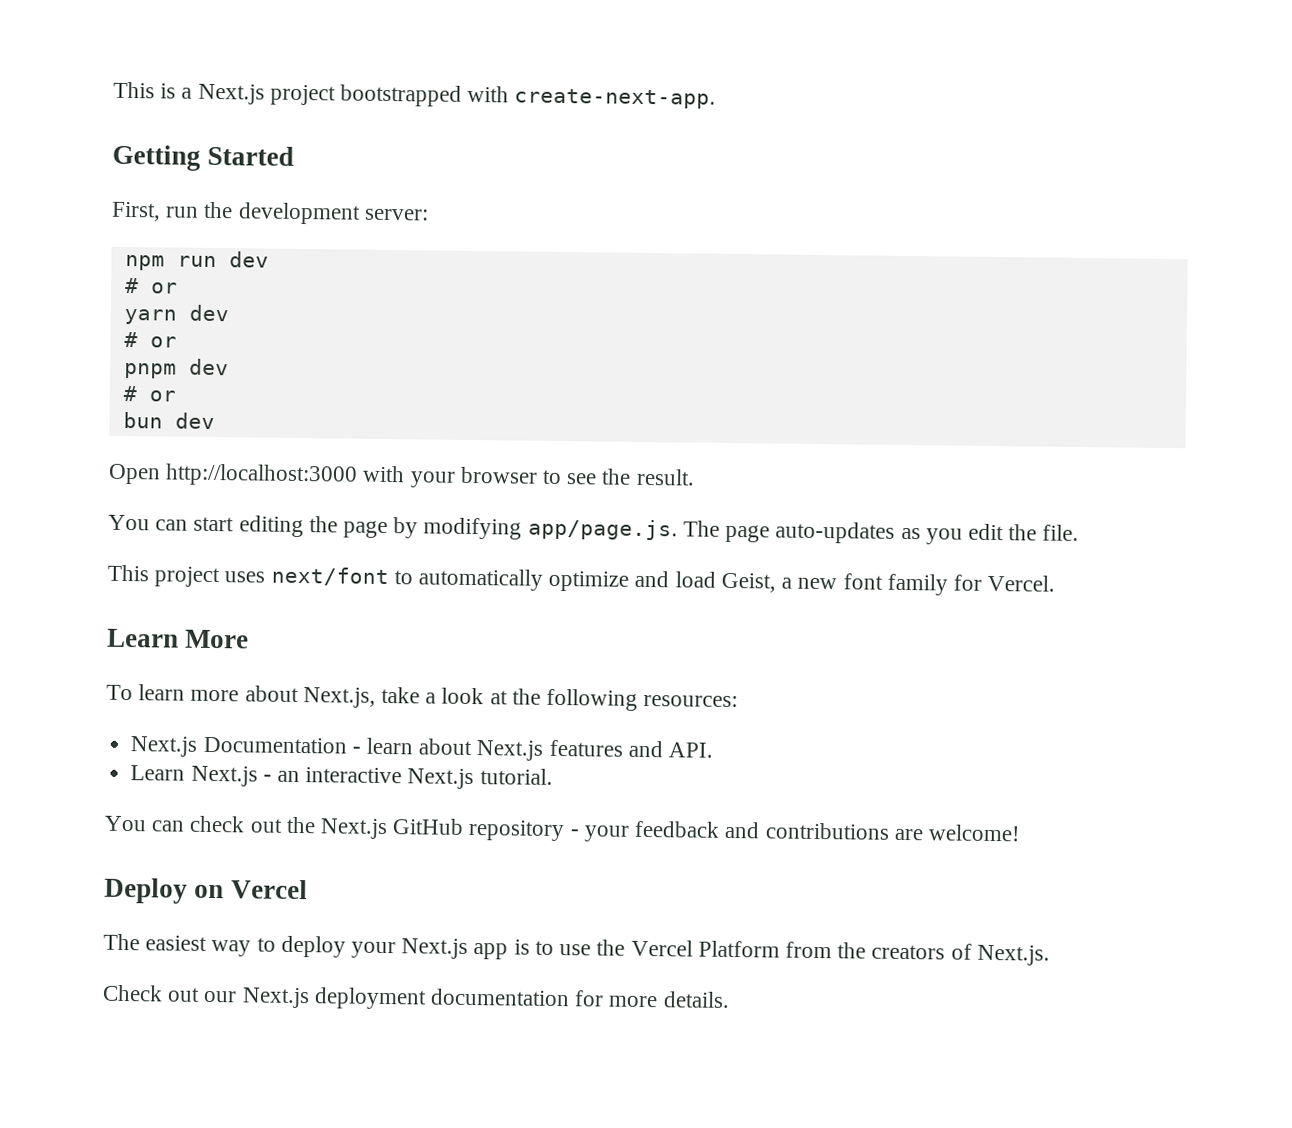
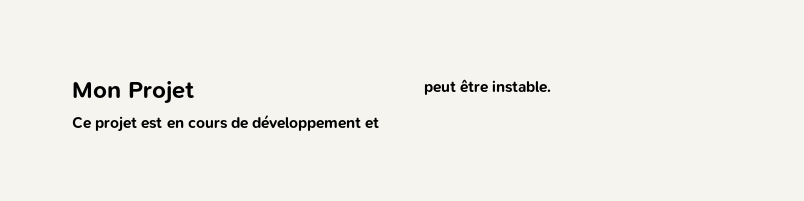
[113,81,717,109] [112,144,295,171] [111,201,429,225] [124,251,269,271] [124,277,178,294] [123,304,229,325] [123,331,177,348] [123,358,229,379] [122,385,176,402] [122,411,215,430] [108,463,695,488] [108,514,1080,545] [107,564,1056,596] [107,628,250,649] [106,684,739,711] [130,736,713,761] [130,765,553,790] [104,815,1021,842] [104,877,308,904] [103,933,1050,966] [102,984,730,1010] This is a Next.js project bootstrapped with create-next-app. // Getting Started // First, run the development server: // npm run dev // # or // yarn dev // # or // pnpm dev // # or // bun dev // Open http://localhost:3000 with your browser to see the result. // You can start editing the page by modifying app/page.js. The page auto-updates as you edit the file. // This project uses next/font to automatically optimize and load Geist, a new font family for Vercel. // Learn More // To learn more about Next.js, take a look at the following resources: // Next.js Documentation - learn about Next.js features and API. // Learn Next.js - an interactive Next.js tutorial. // You can check out the Next.js GitHub repository - your feedback and contributions are welcome! // Deploy on Vercel // The easiest way to deploy your Next.js app is to use the Vercel Platform from the creators of Next.js. // Check out our Next.js deployment documentation for more details. -> [72,81,194,104] [72,114,380,132] [424,79,552,95] Mon Projet // Ce projet est en cours de développement et peut être instable.

